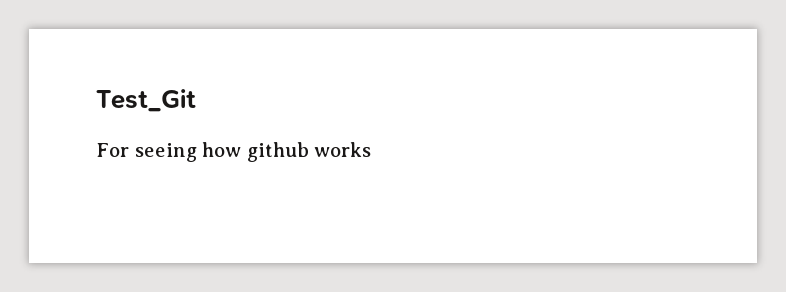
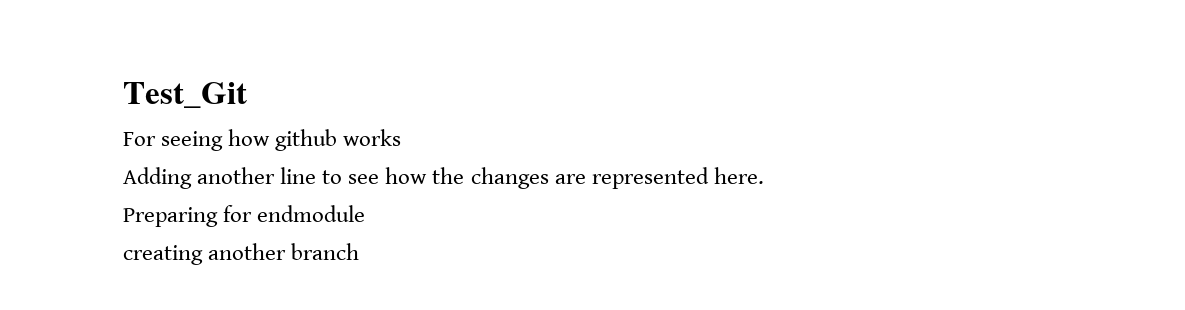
(372, 149) none -> [123,167,764,189] [123,205,366,227] [123,243,360,265] // Adding another line to see how the changes are represented here. // Preparing for endmodule // creating another branch

